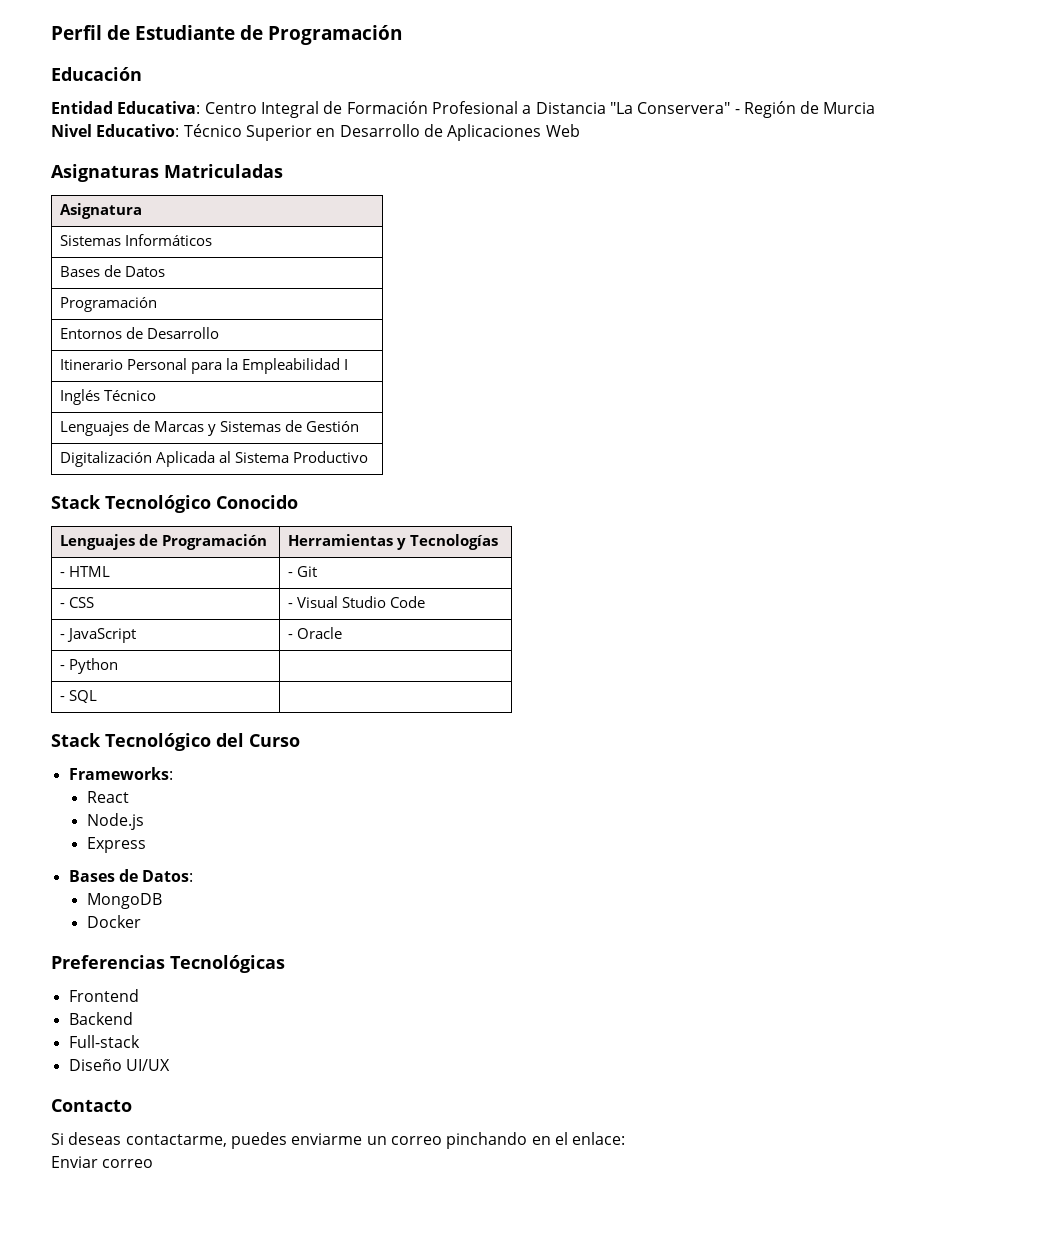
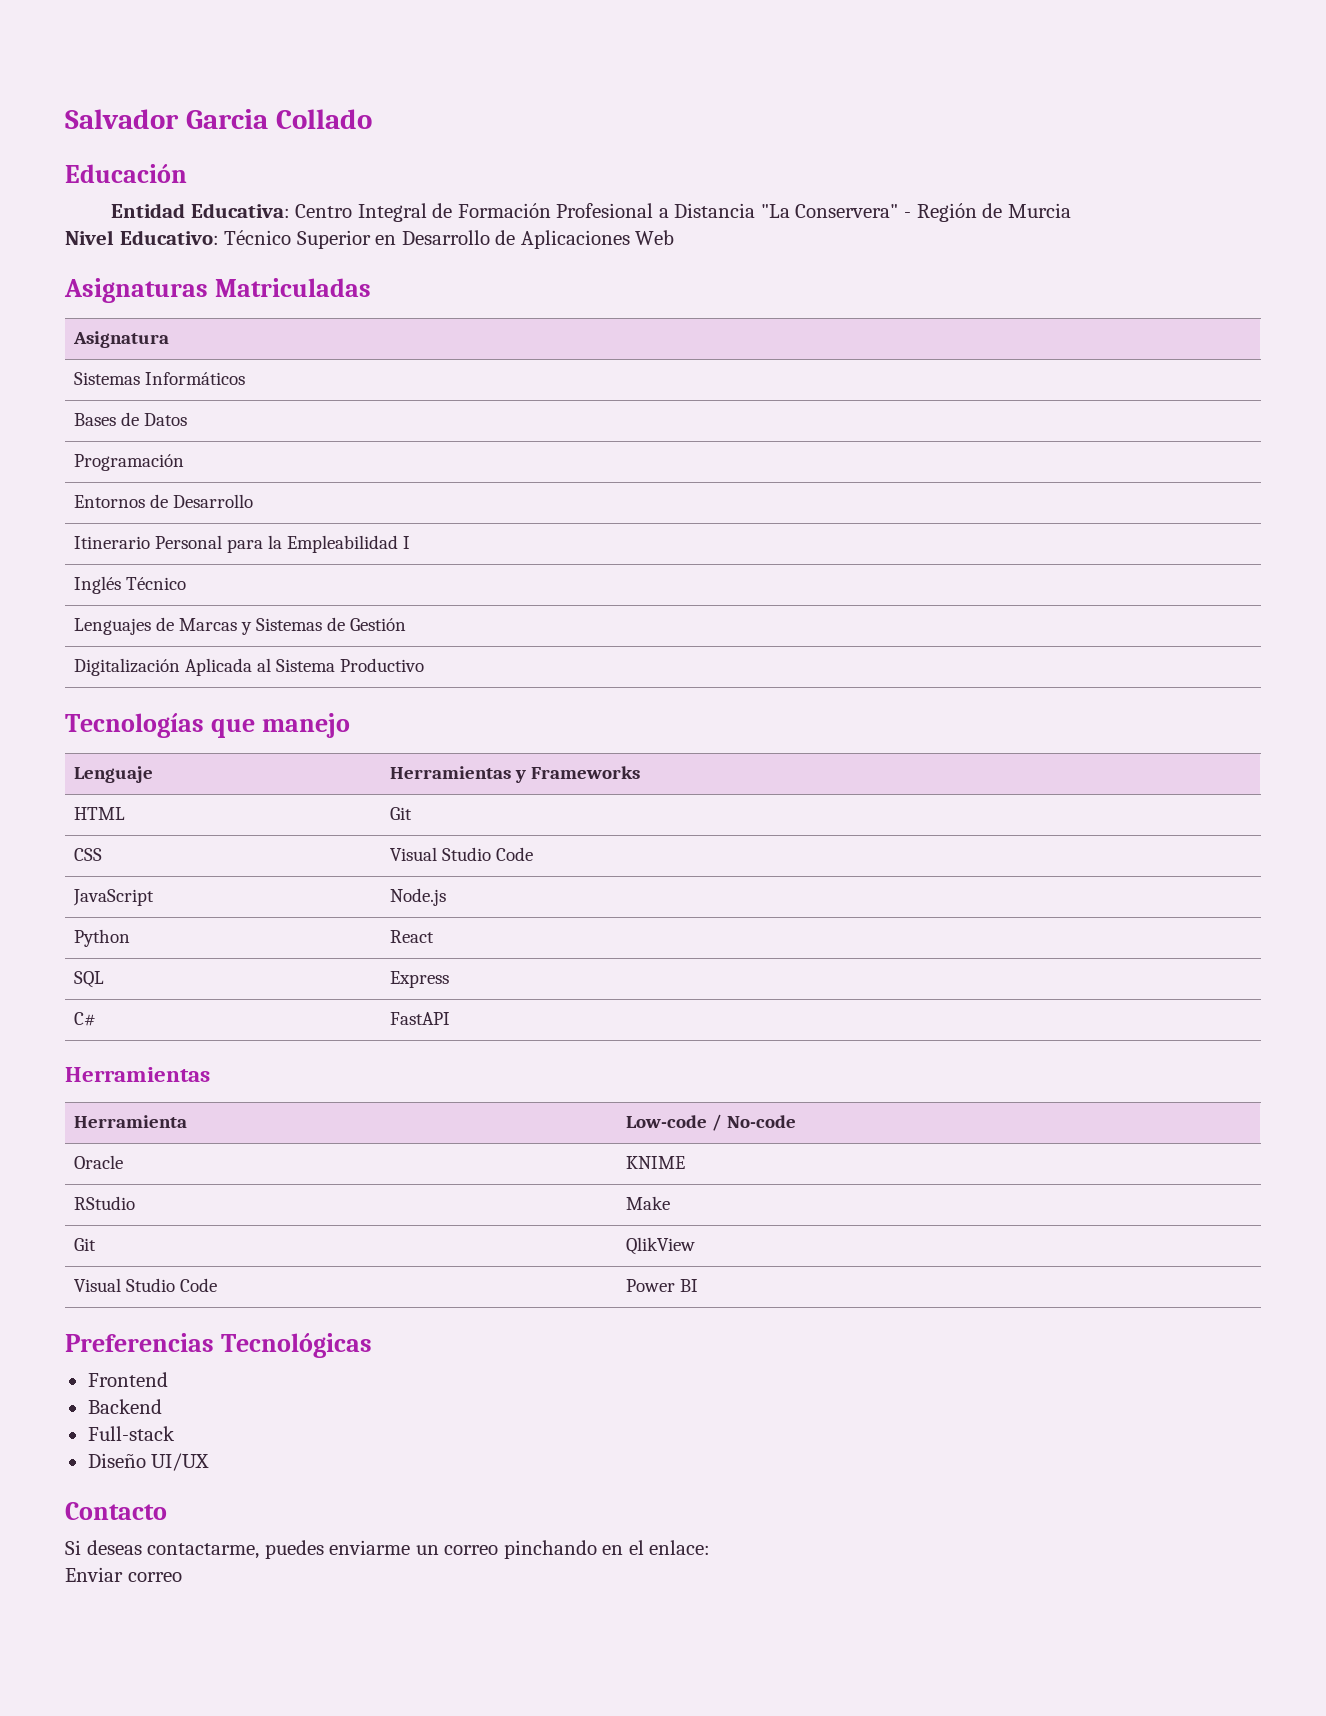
[51,25,402,45] Perfil de Estudiante de Programación -> [65,109,372,129] Salvador Garcia Collado
[51,495,298,513] [60,534,268,550] Stack Tecnológico Conocido // Lenguajes de Programación -> [65,713,350,738] [73,766,153,783] Tecnologías que manejo // Lenguaje
[410,534,499,550] [60,572,66,577] Tecnologías // - -> [530,766,640,779] Frameworks //
[288,572,294,577] - -> (125, 813) none
[60,603,66,608] - -> (412, 813) none
[288,603,294,608] - -> (102, 854) none
[60,634,66,639] - -> (533, 854) none
[288,627,343,639] [60,665,66,670] - Oracle // - -> [389,888,446,906] Node.js //
[60,696,66,701] // - -> [389,930,434,943] React //
[51,733,300,751] [68,767,173,780] [86,791,129,803] [86,813,144,830] [86,837,146,853] [68,869,194,882] [86,893,162,909] [86,915,141,928] // Stack Tecnológico del Curso // Frameworks: // React // Node.js // Express // Bases de Datos: // MongoDB // Docker -> [389,971,449,988] [73,1012,96,1026] [389,1012,450,1025] [65,1067,210,1082] [73,1115,187,1128] [625,1114,796,1131] [73,1155,123,1169] [625,1156,685,1169] [73,1196,135,1210] [625,1196,670,1210] [73,1238,96,1251] [625,1237,695,1255] [73,1278,217,1292] [625,1279,698,1292] Express // C# | FastAPI // Herramientas // Herramienta | Low-code / No-code // Oracle | KNIME // RStudio | Make // Git | QlikView // Visual Studio Code | Power BI

